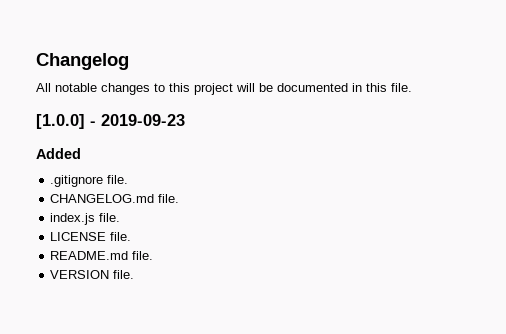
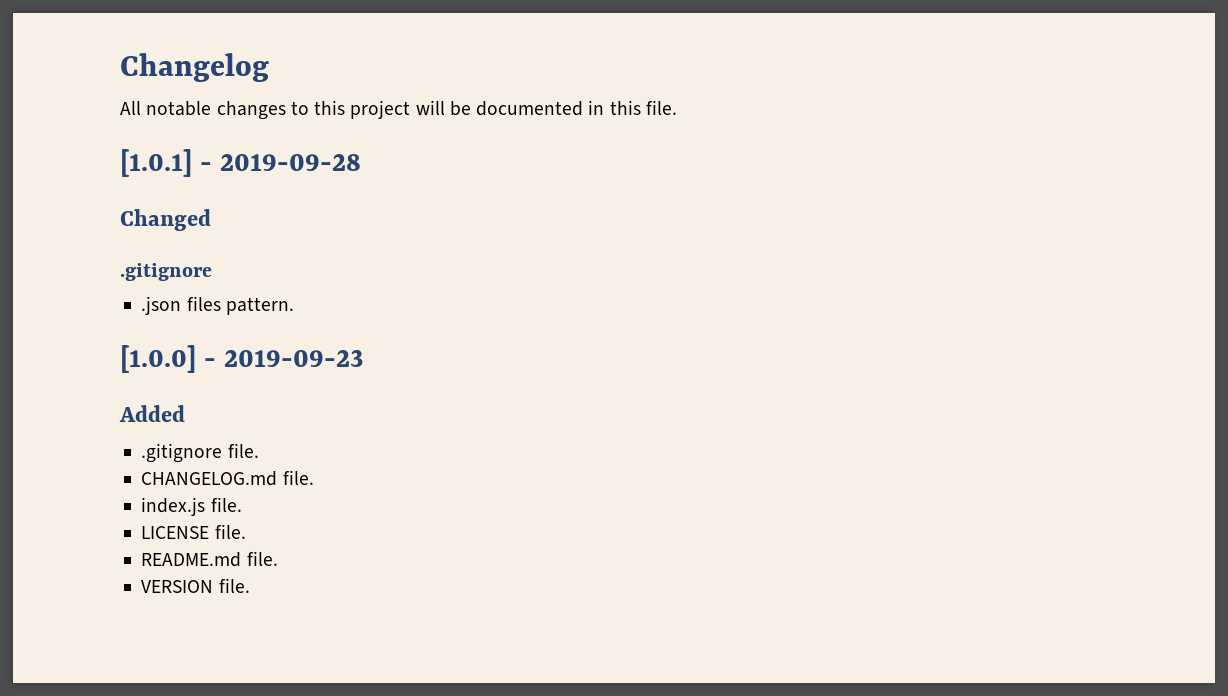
(412, 87) none -> [120,149,362,177] [120,209,211,231] [120,263,212,281] [141,296,294,315] // [1.0.1] - 2019-09-28 // Changed // .gitignore // .json files pattern.

